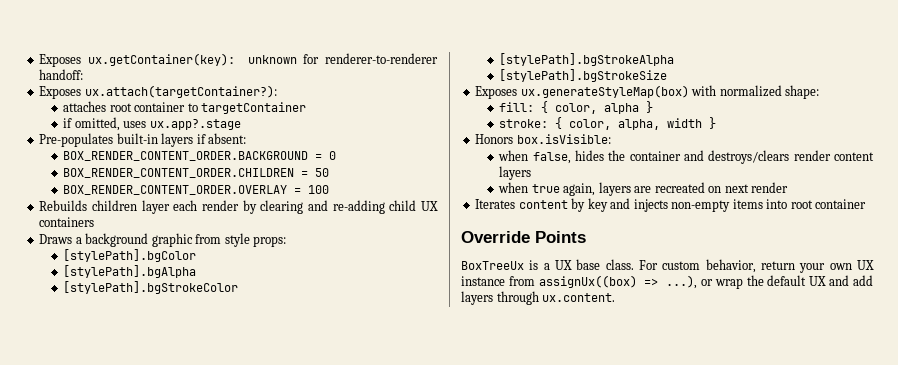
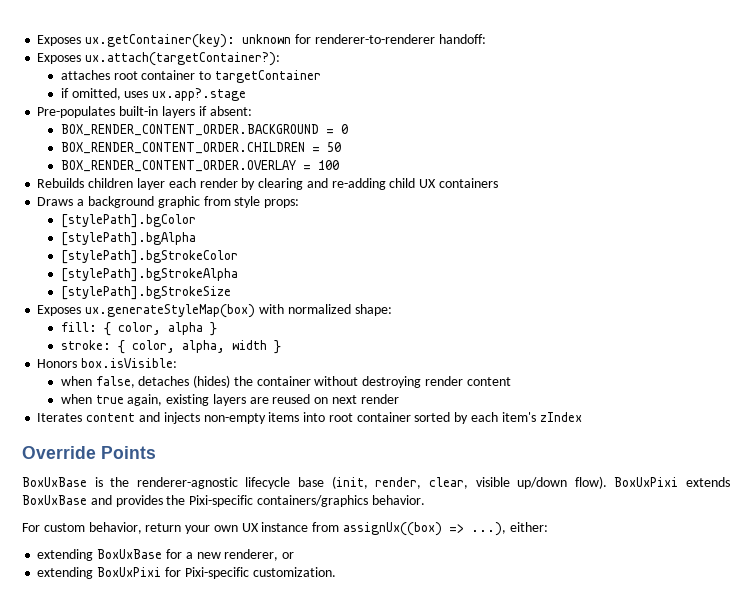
[574,150,790,164] hides the container and destroys/clears -> [138,375,422,388] detaches (hides) the container without destroying
[499,166,532,180] layers -> (511, 381) none
(596, 189) none -> [166,394,210,406] existing
[654,182,705,193] recreated -> [272,394,311,404] reused
[571,198,608,212] by key -> (136, 417) none
[461,231,586,243] [461,259,634,270] // Override Points // BoxTreeUx is a UX base class. -> [414,412,582,424] [22,446,156,459] [22,476,731,489] [22,495,425,507] sorted by each item's zIndex // Override Points // BoxUxBase is the renderer-agnostic lifecycle base (init, render, clear, visible up/down flow). BoxUxPixi extends BoxUxBase and provides the Pixi-specific containers/graphics behavior. //
[700,275,873,289] [461,291,616,305] or wrap the default UX and add layers through ux.content. -> [509,522,548,532] [37,549,295,561] [37,567,336,579] either: // extending BoxUxBase for a new renderer, or // extending BoxUxPixi for Pixi-specific customization.

